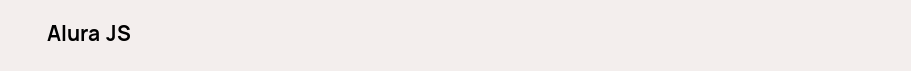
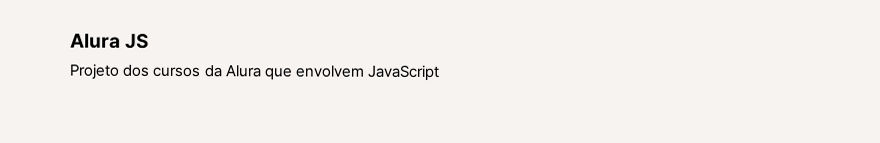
(131, 33) none -> [69,63,441,81] // Projeto dos cursos da Alura que envolvem JavaScript

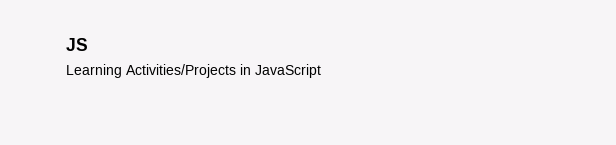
[70,33,121,49] Alura -> (66, 44) none
[69,63,366,81] Projeto dos cursos da Alura que envolvem -> [66,64,251,78] Learning Activities/Projects in

